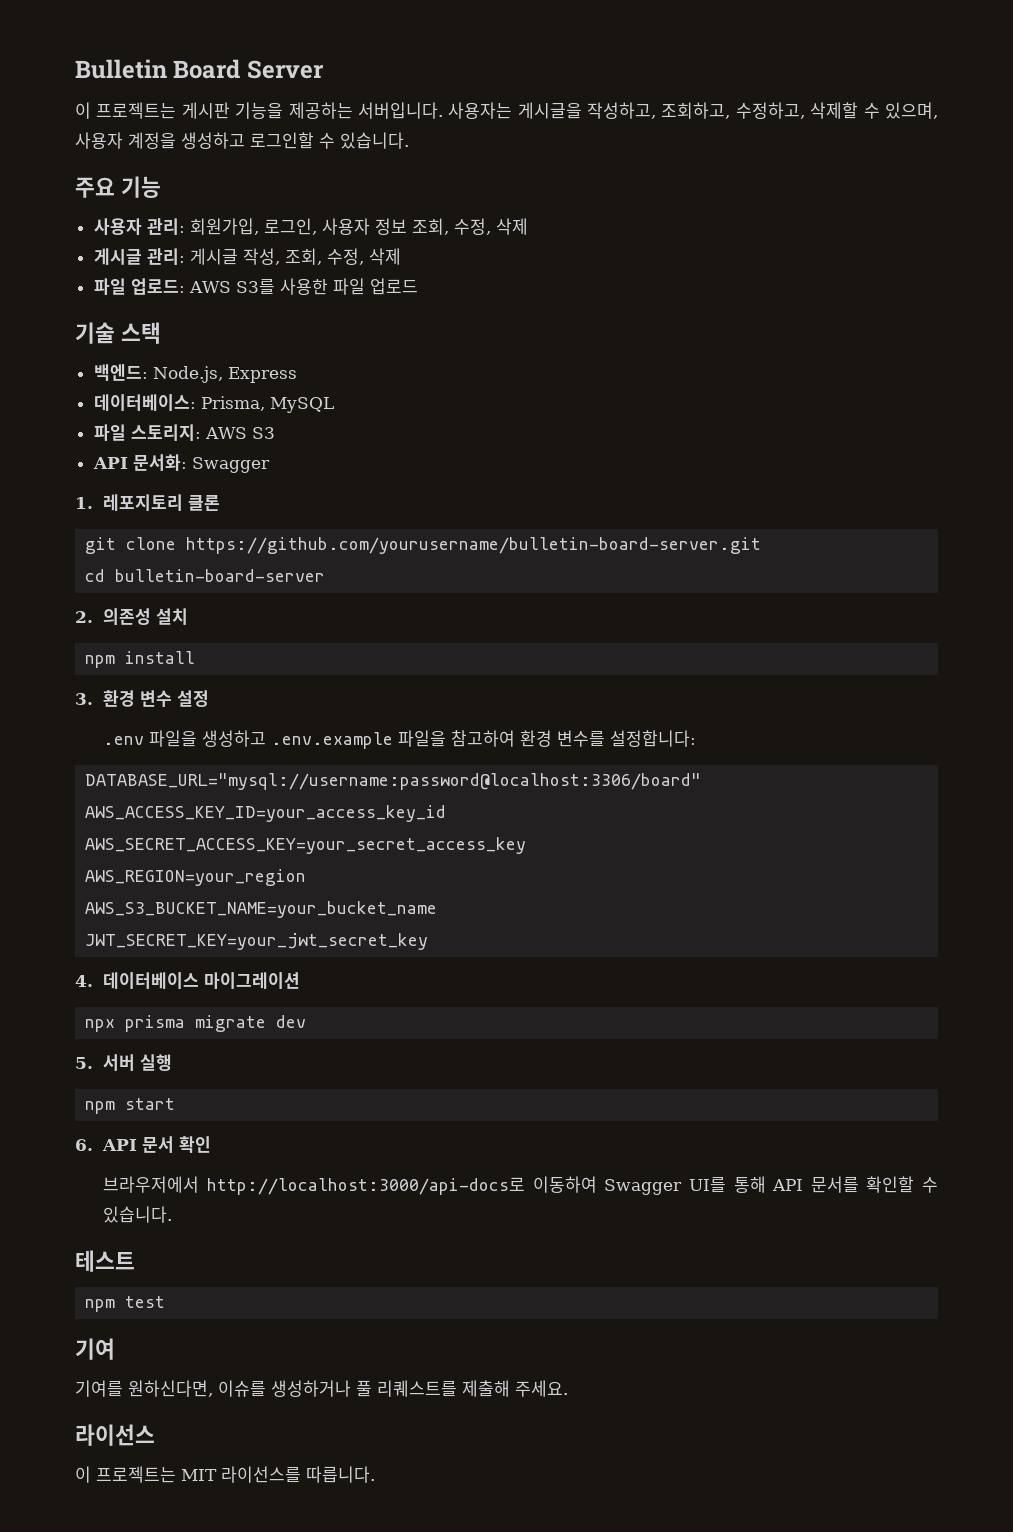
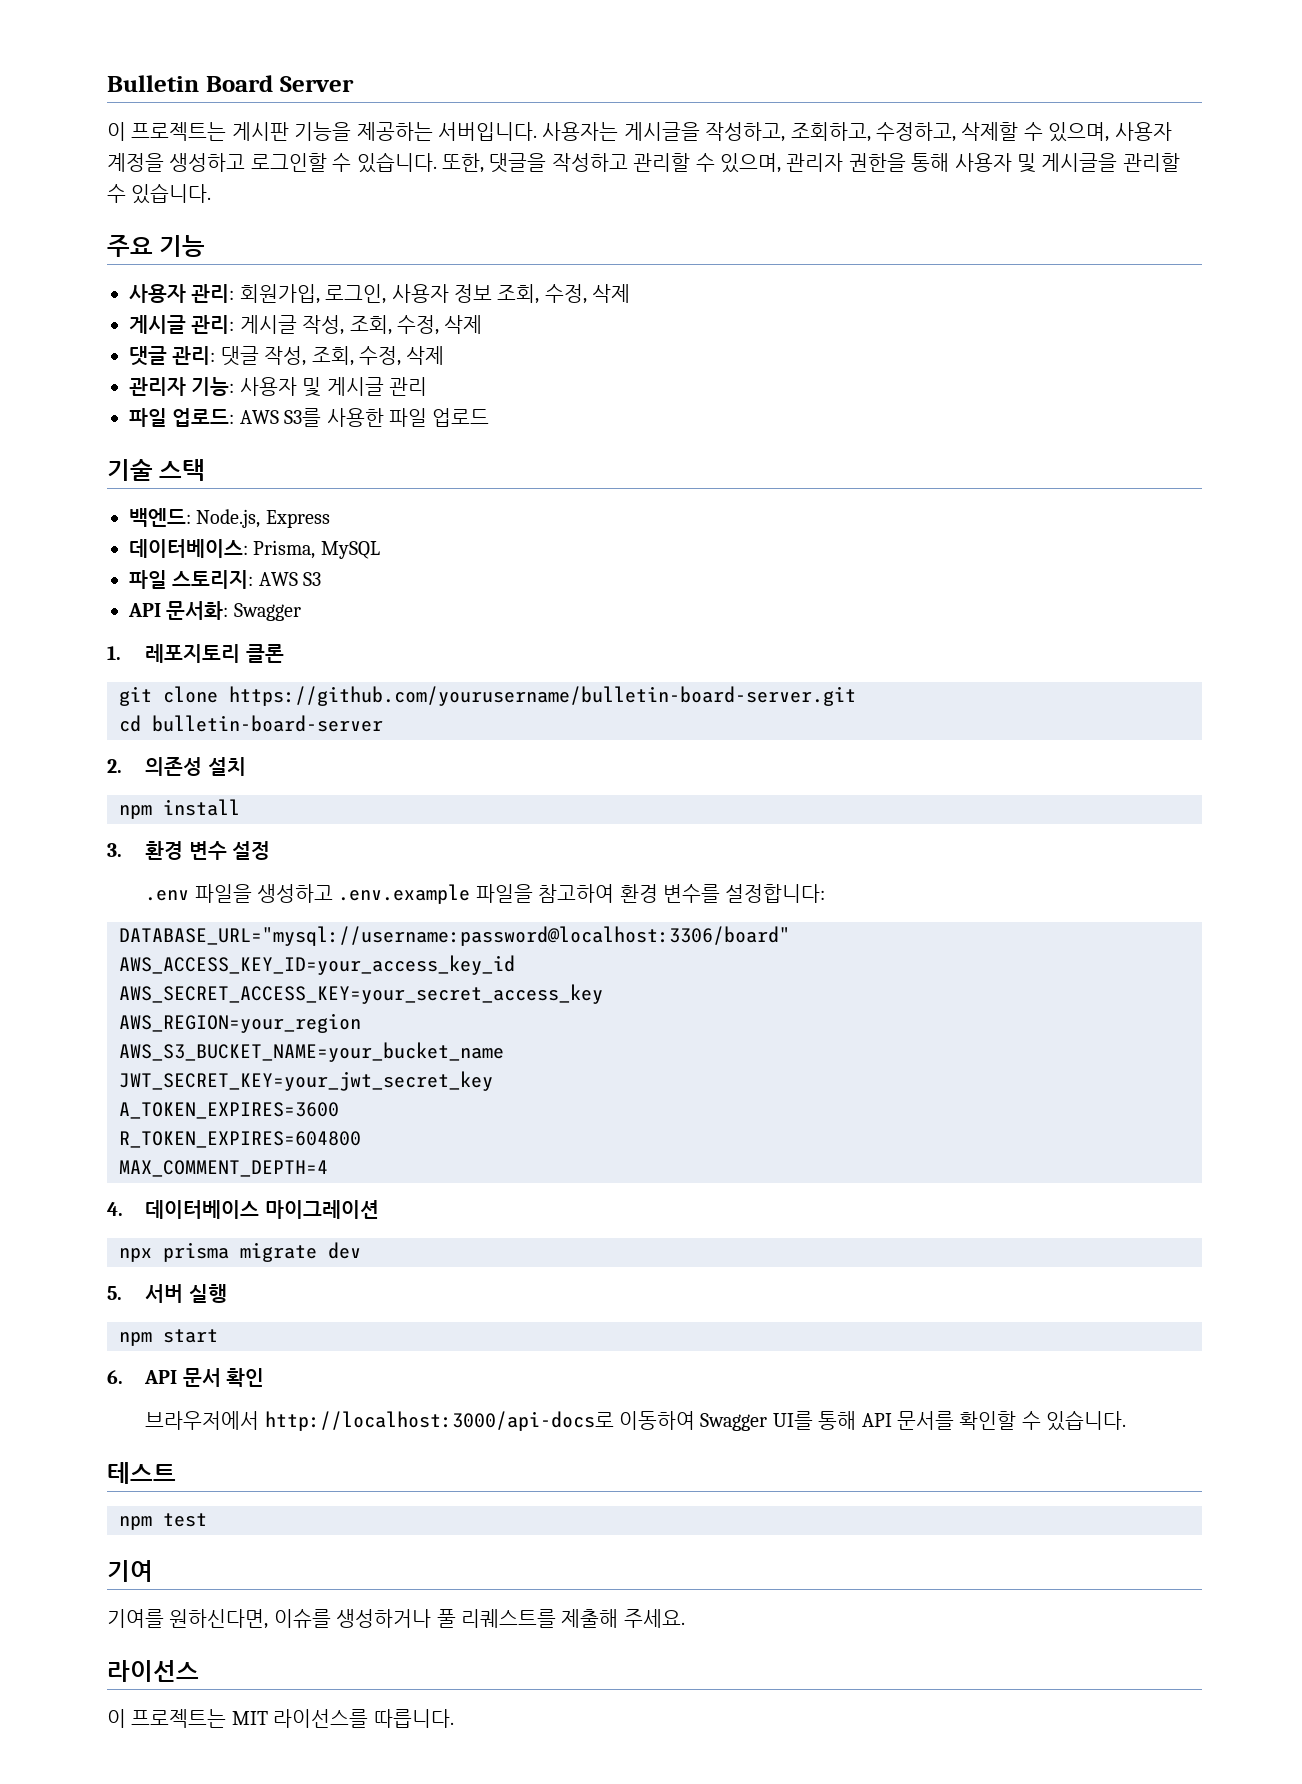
(409, 140) none -> [442,153,1180,173] [107,183,212,204] 또한, 댓글을 작성하고 관리할 수 있으며, 관리자 권한을 통해 사용자 및 게시글을 관리할 수 있습니다.
(401, 256) none -> [129,346,445,366] [129,377,427,397] // 댓글 관리: 댓글 작성, 조회, 수정, 삭제 // 관리자 기능: 사용자 및 게시글 관리
(429, 941) none -> [119,1102,339,1119] [119,1131,361,1148] [119,1160,328,1177] // A_TOKEN_EXPIRES=3600 // R_TOKEN_EXPIRES=604800 // MAX_COMMENT_DEPTH=4

